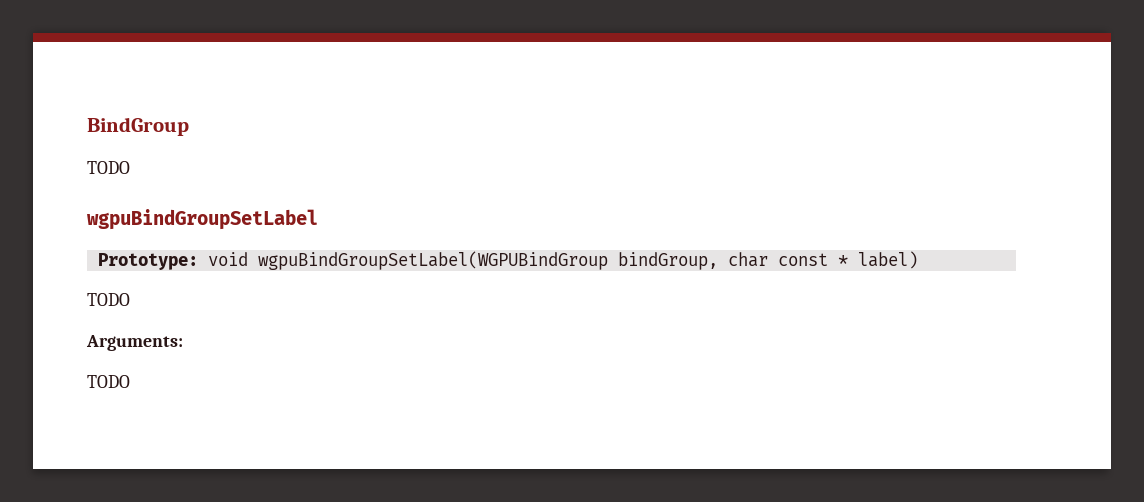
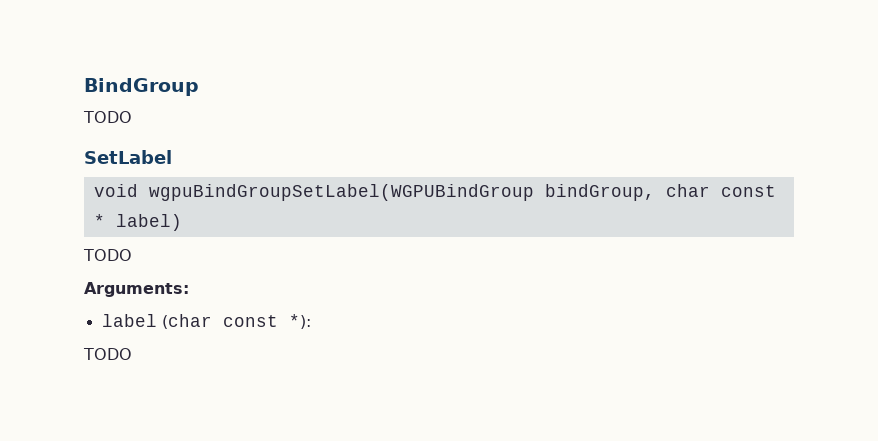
[87,209,318,230] [97,253,198,270] wgpuBindGroupSetLabel // Prototype: -> [84,150,172,164] SetLabel //
(183, 343) none -> [101,314,311,329] // label (char const *):

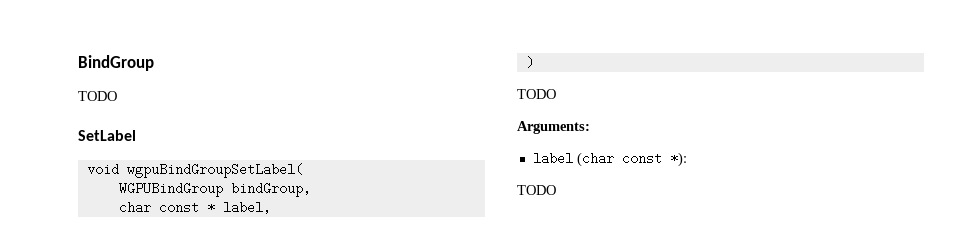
[148,184,534,201] wgpuBindGroupSetLabel(WGPUBindGroup -> [126,163,303,178] [118,182,223,197] wgpuBindGroupSetLabel( // WGPUBindGroup
(655, 192) none -> (311, 189) //
[115,214,182,231] label) -> [222,201,271,214] [525,56,534,69] label, // )

